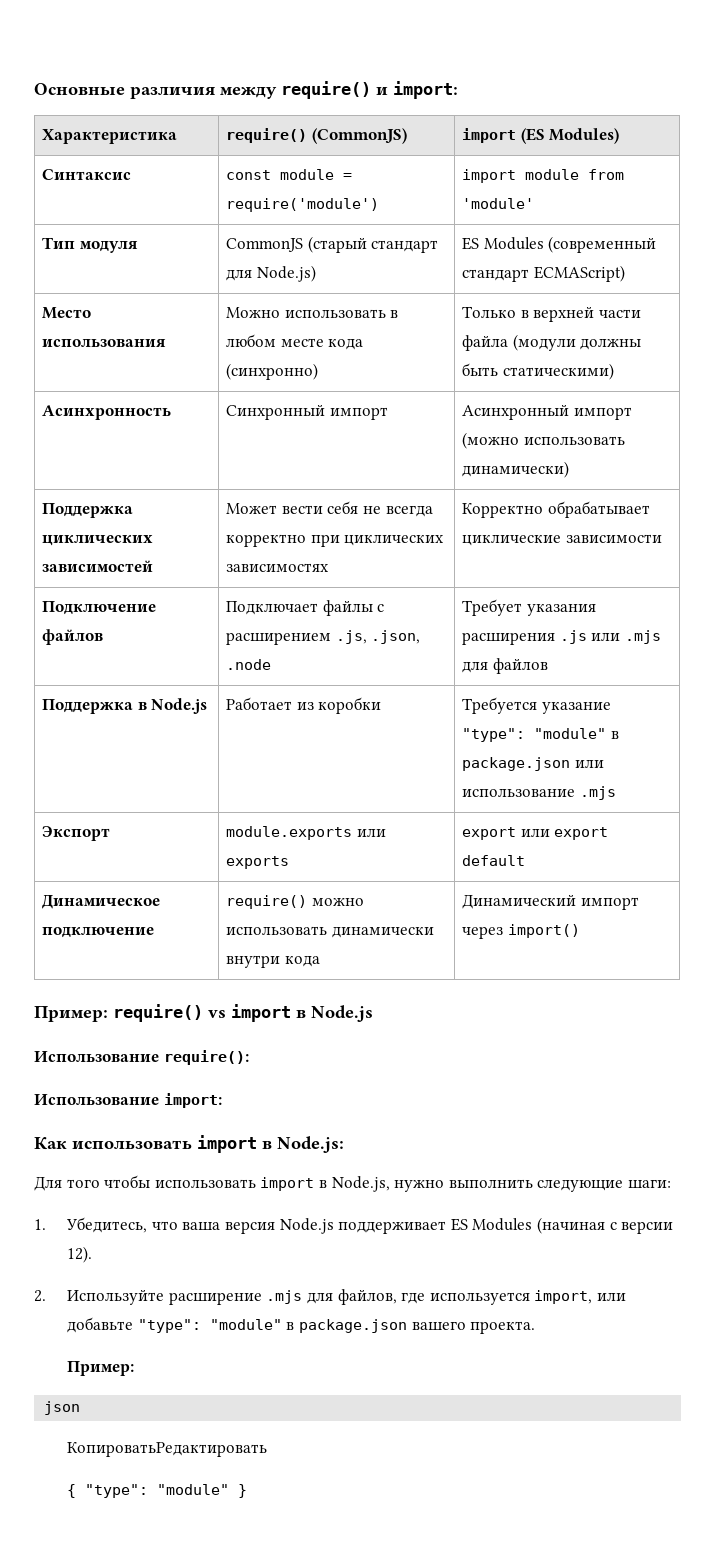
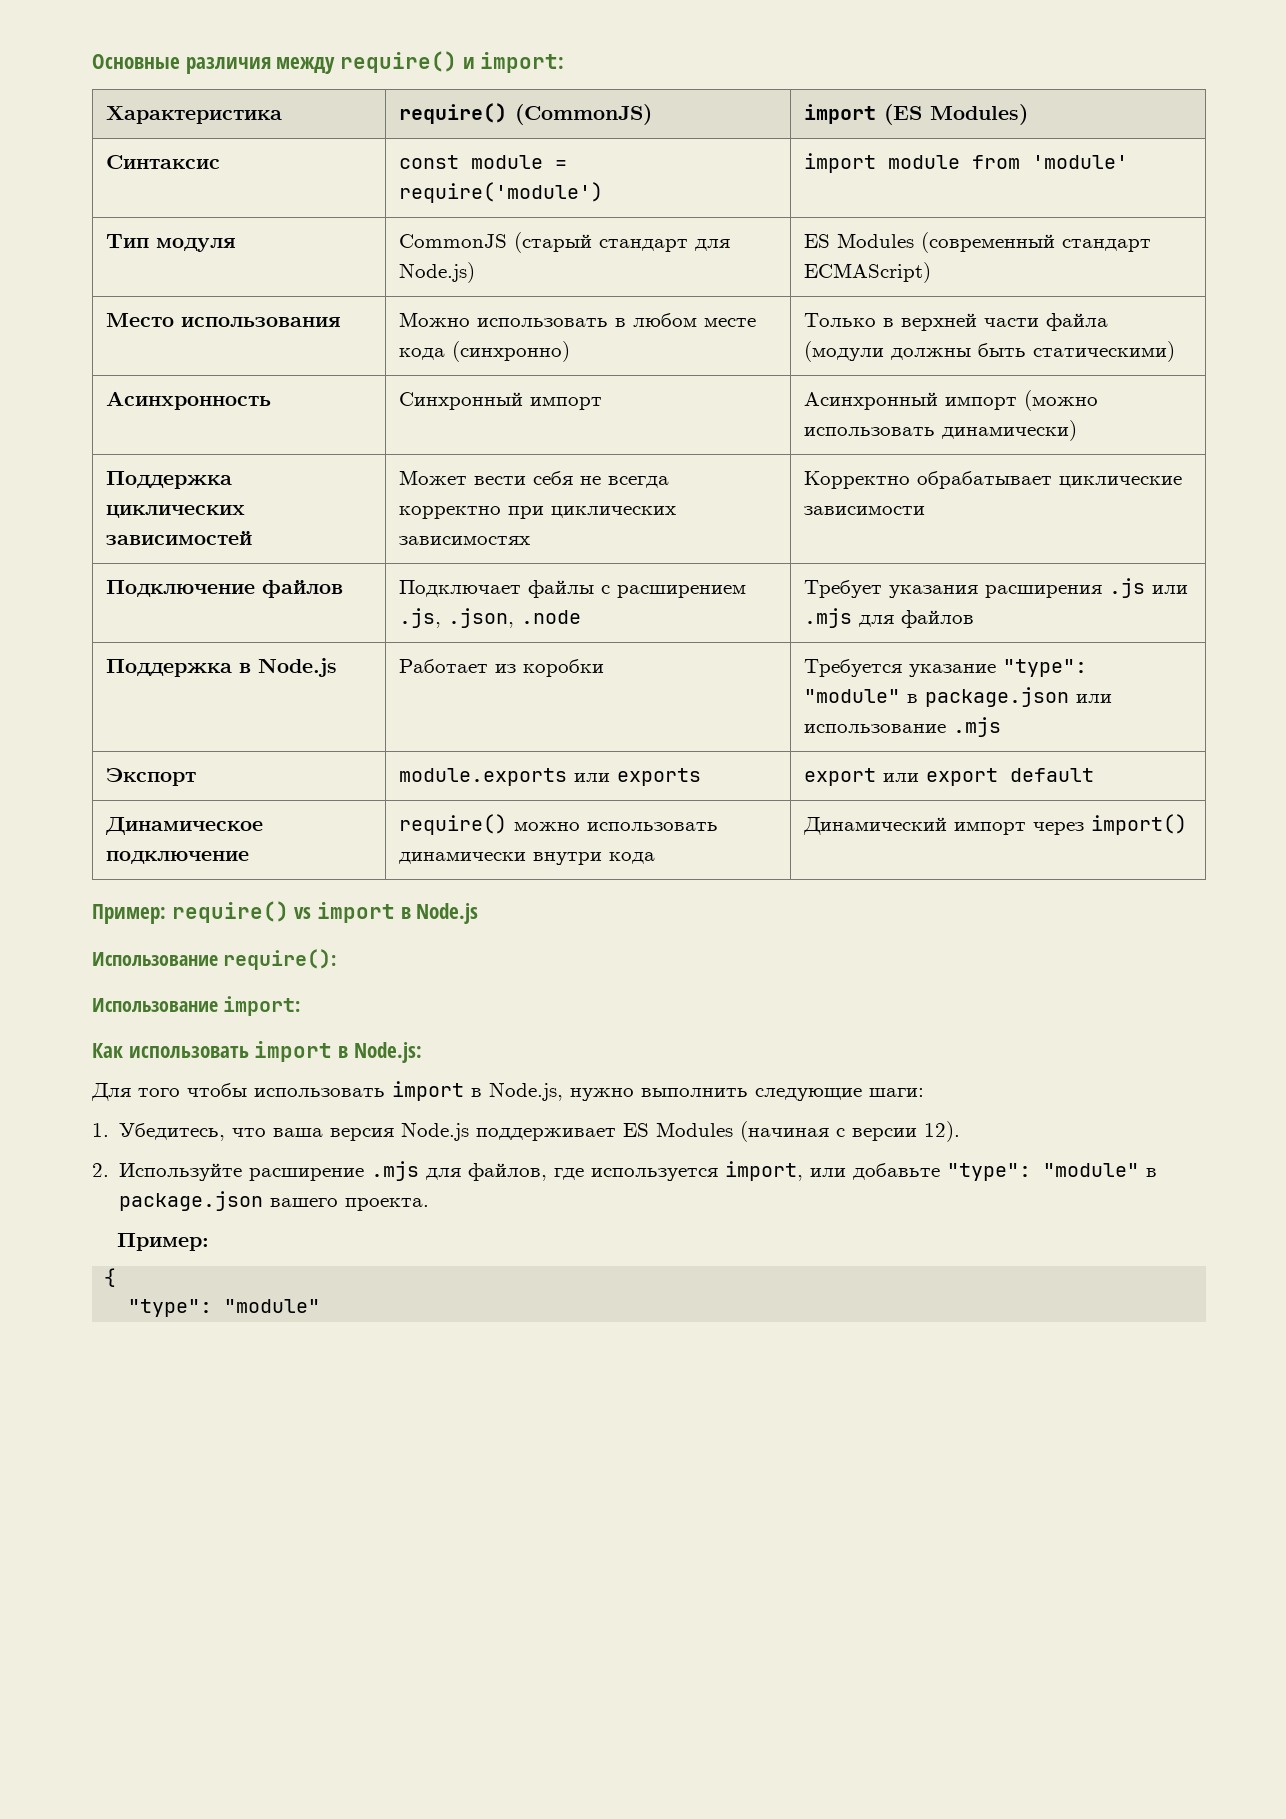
[44,1401,81,1415] [67,1442,268,1457] [67,1484,248,1498] json // КопироватьРедактировать // { "type": "module" } -> [104,1268,117,1287] [128,1299,321,1317] { // "type": "module"

